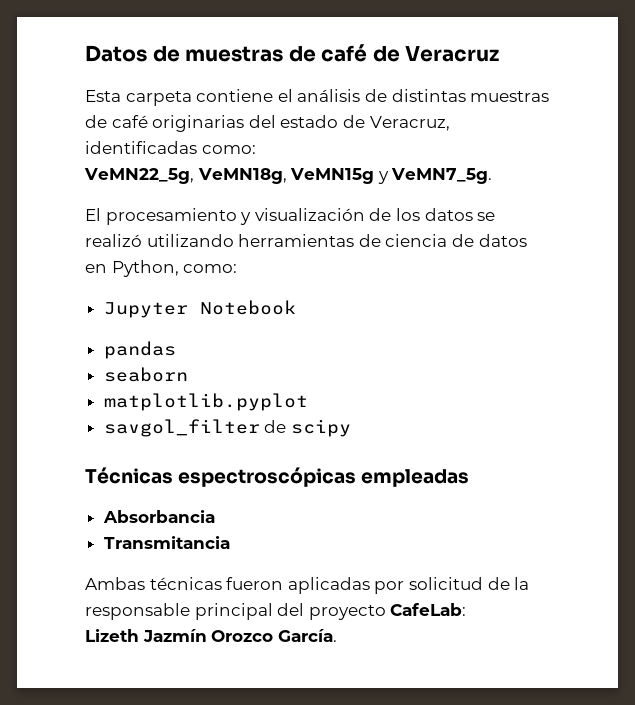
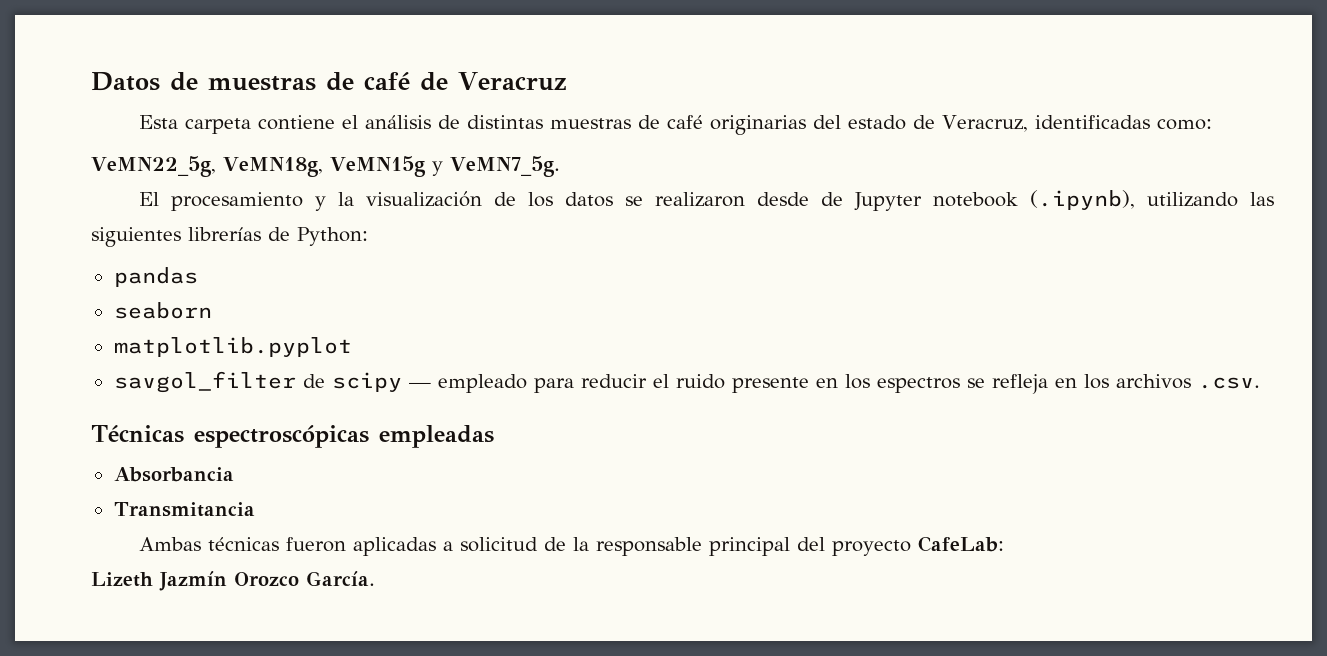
(252, 218) none -> [337,192,354,206] la
[85,234,527,247] [85,260,238,277] [103,300,296,318] realizó utilizando herramientas de ciencia de datos en Python, como: // Jupyter Notebook -> [654,190,1275,211] [91,227,368,247] realizaron desde de Jupyter notebook (.ipynb), utilizando las siguientes librerías de Python:
(351, 428) none -> [408,374,1260,394] — empleado para reducir el ruido presente en los espectros se refleja en los archivos .csv.
[374,581,405,594] por -> [442,541,453,551] a

